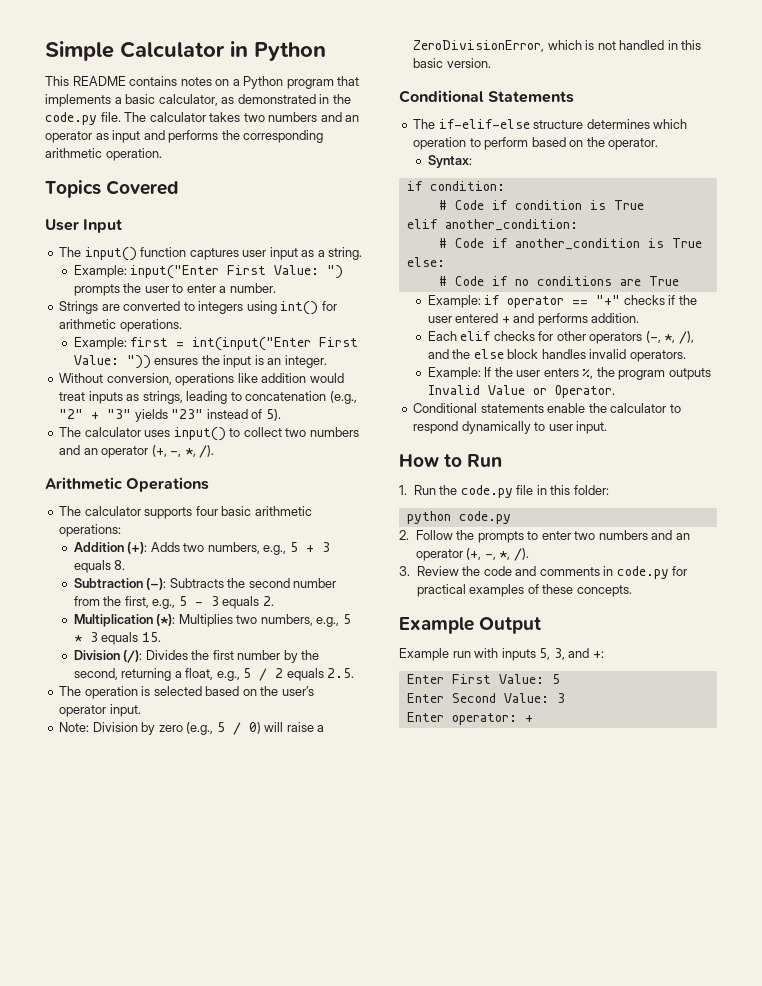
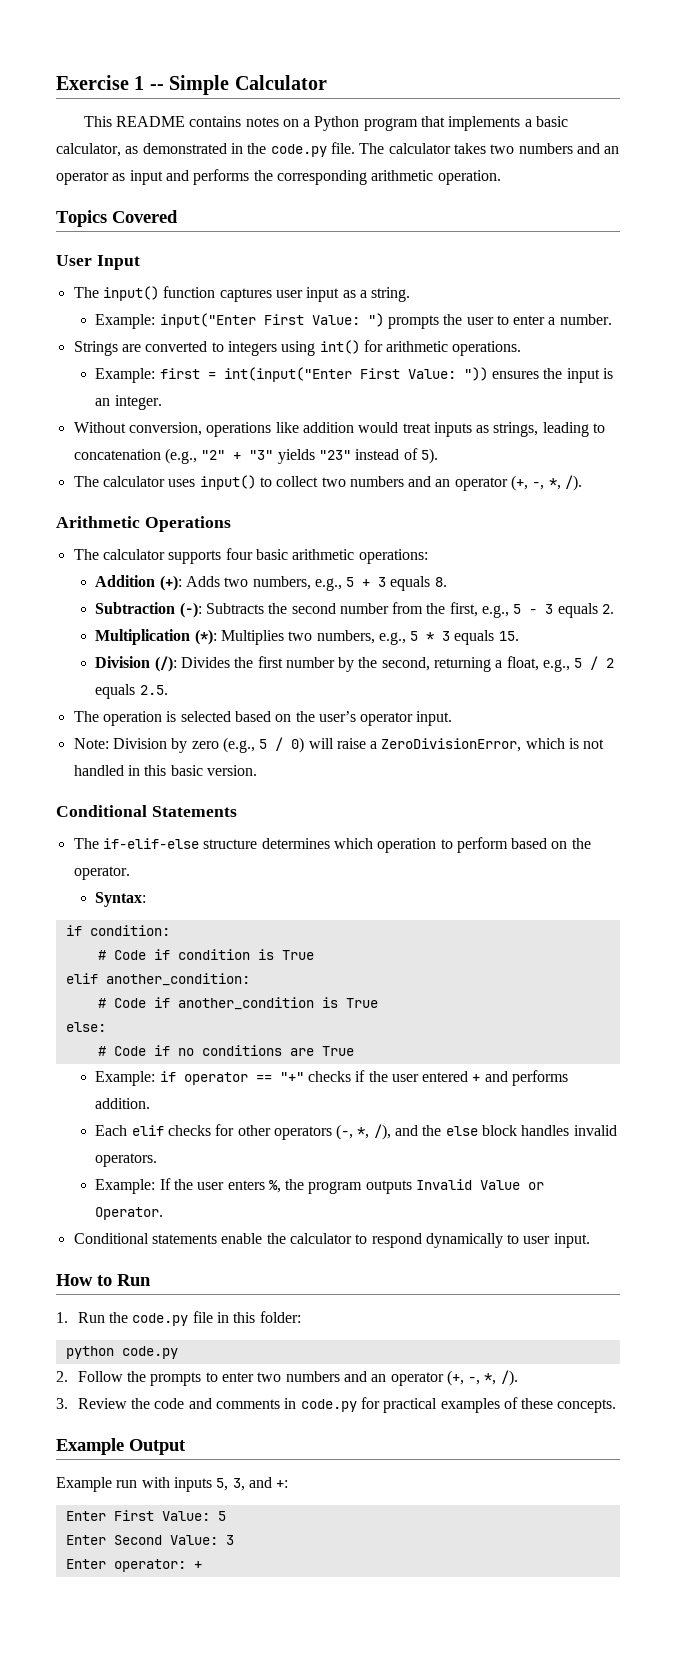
(45, 51) none -> [56,75,164,90] Exercise 1 --
[230,41,326,61] in Python -> (327, 82) none

